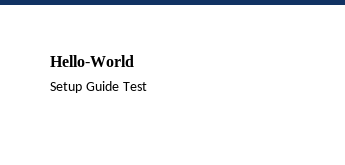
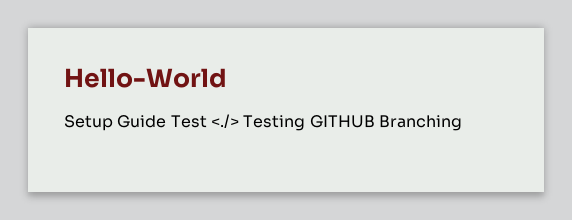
(147, 86) none -> [210,114,462,131] <./> Testing GITHUB Branching

